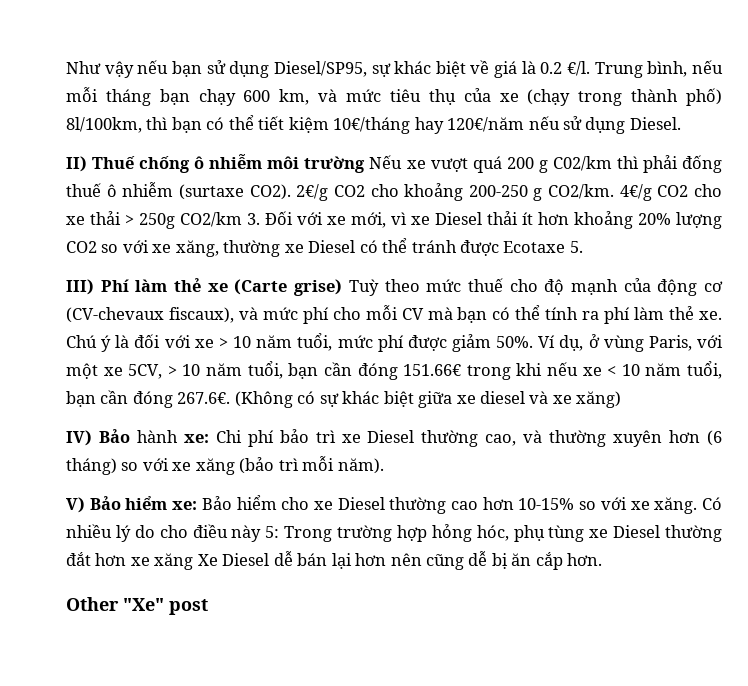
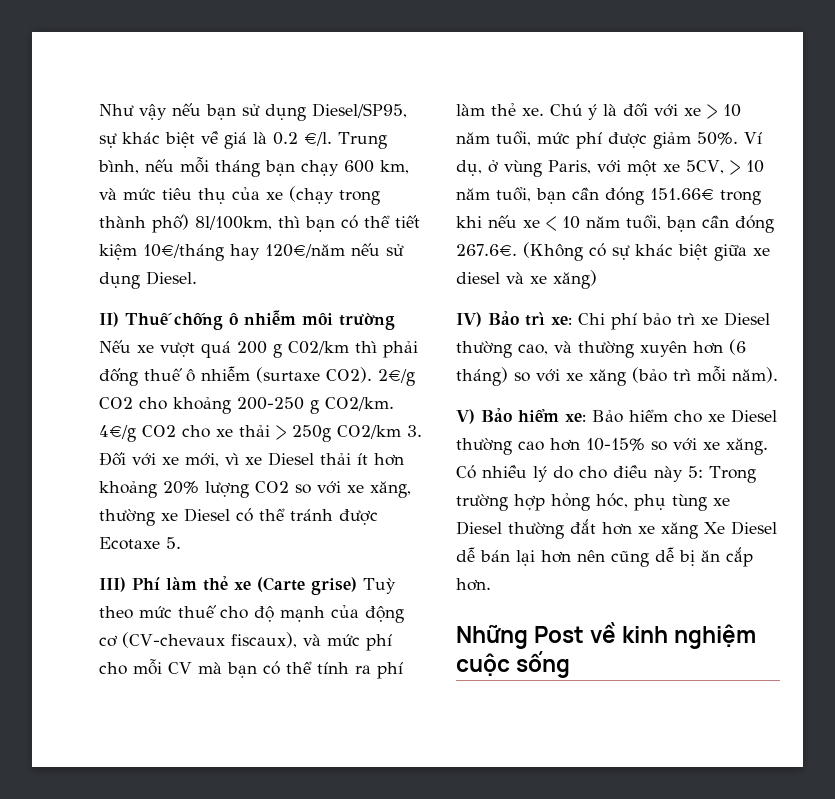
[136,430,178,443] hành -> [525,312,545,326] trì
[66,597,208,615] Other "Xe" post -> [456,622,757,649] [456,651,571,678] Những Post về kinh nghiệm cuộc sống

